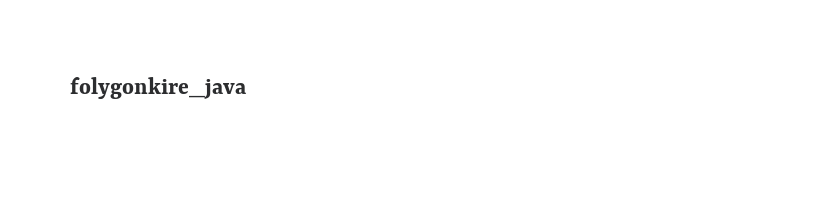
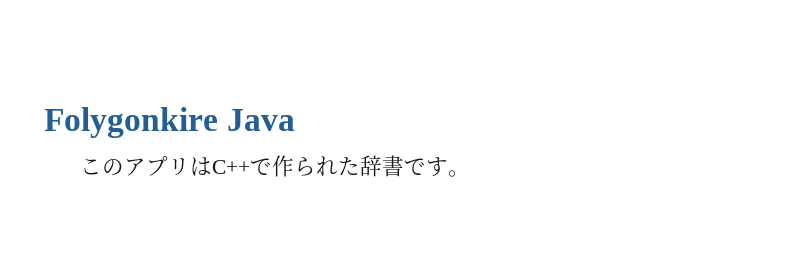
[70,77,247,99] folygonkire_java -> [44,107,296,138] [80,155,471,177] Folygonkire Java // このアプリはC++で作られた辞書です。

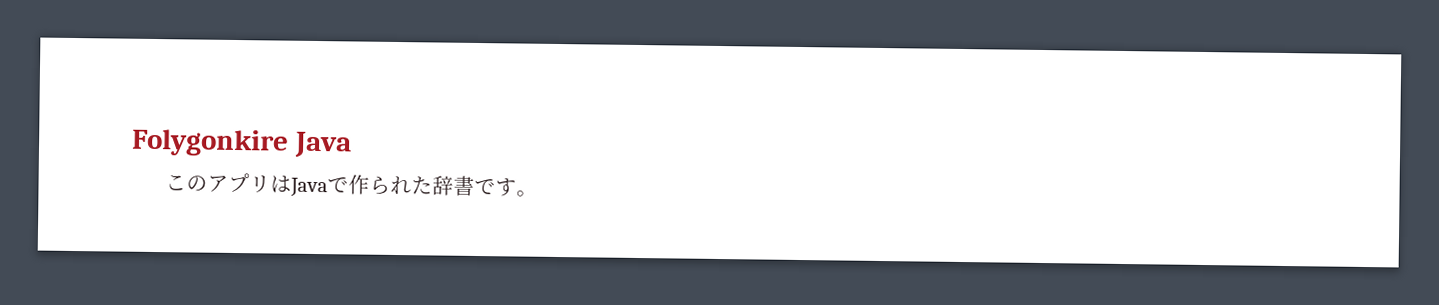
[212,160,251,174] C++ -> [289,177,328,198] Java

